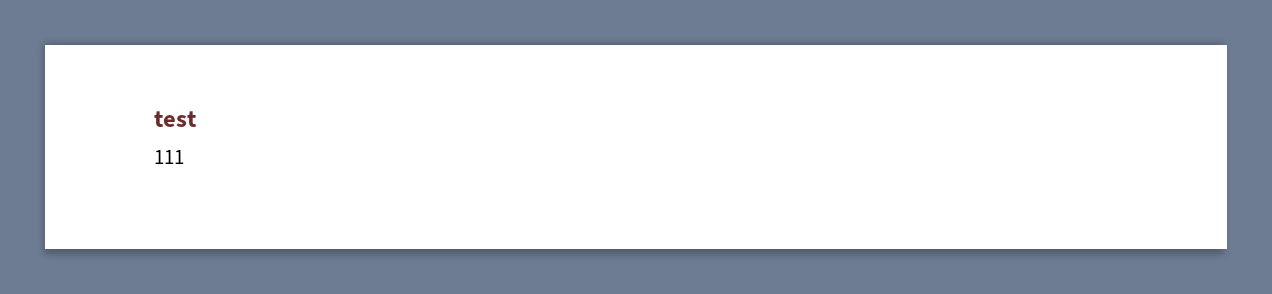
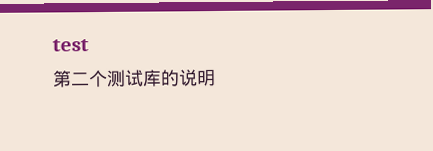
[154,150,184,164] 111 -> [52,69,216,88] 第二个测试库的说明

